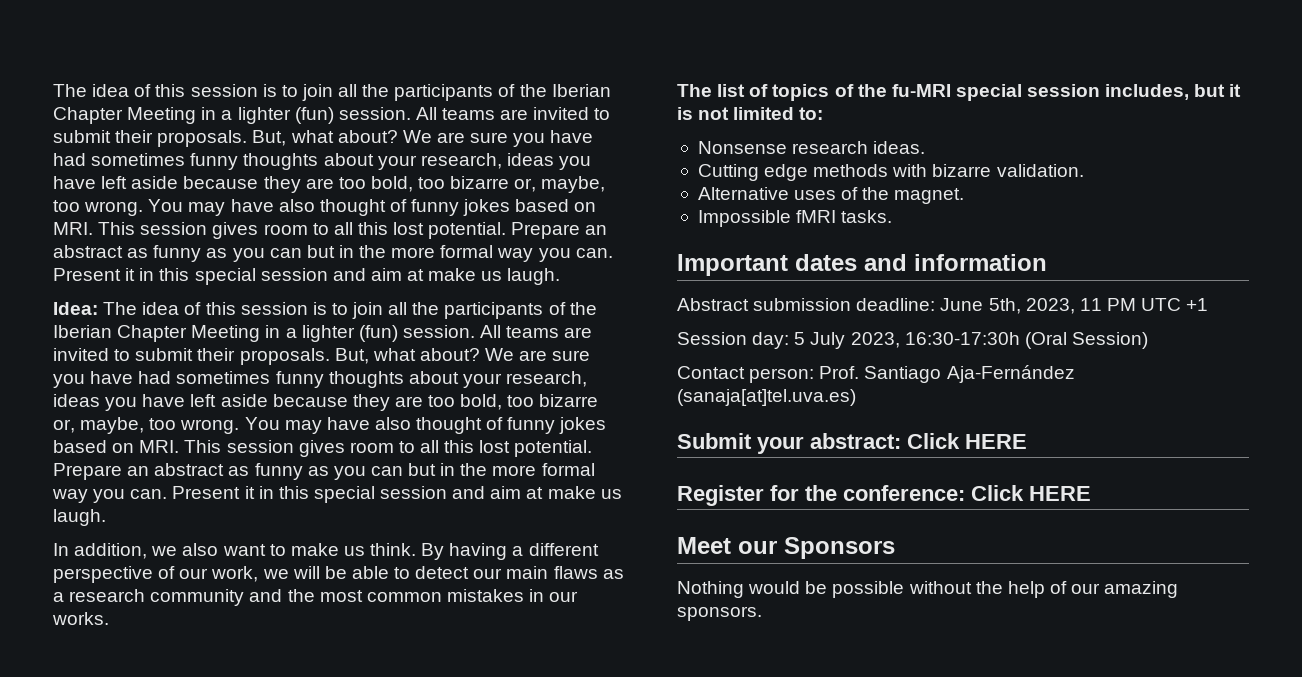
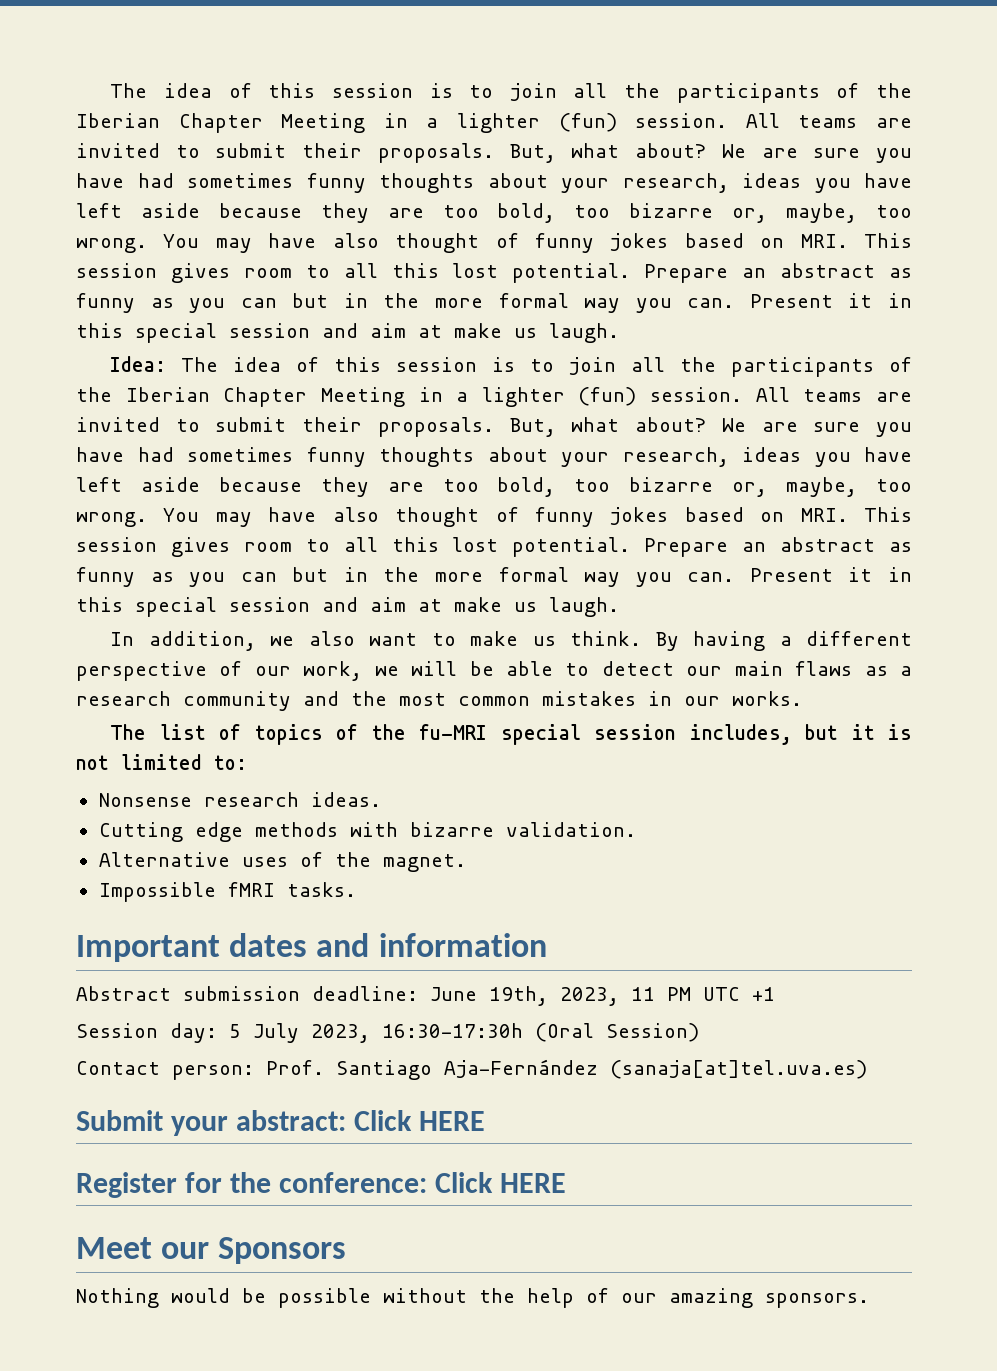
[988,298,1021,314] 5th, -> [489,986,548,1006] 19th,

